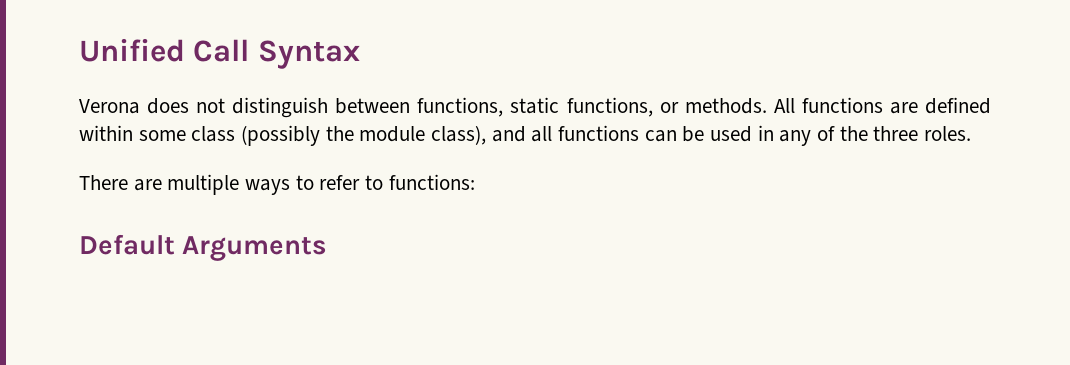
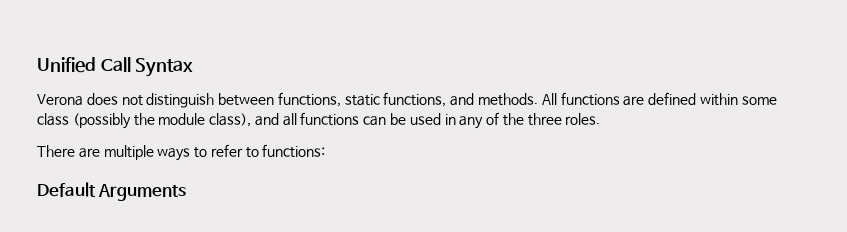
[659,102,679,113] or -> [450,93,475,106] and

